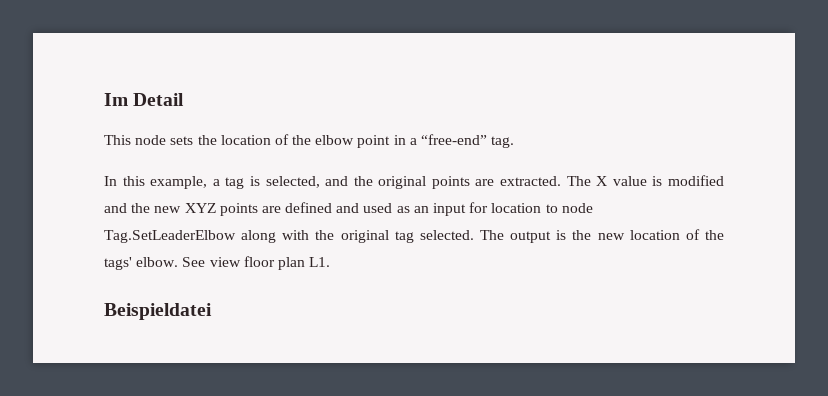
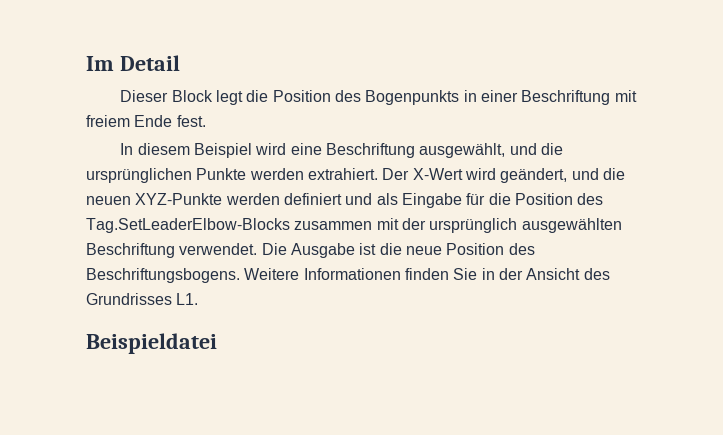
[104,134,515,148] [104,175,724,189] [104,202,593,216] [104,229,724,243] [104,256,305,270] This node sets the location of the elbow point in a “free-end” tag. // In this example, a tag is selected, and the original points are extracted. The X value is modified and the new XYZ points are defined and used as an input for location to node Tag.SetLeaderElbow along with the original tag selected. The output is the new location of the tags' elbow. See view floor plan -> [120,90,637,105] [86,115,206,127] [120,143,563,158] [86,168,625,183] [86,193,604,208] [86,218,622,233] [86,243,535,258] [86,268,610,283] [86,293,172,305] Dieser Block legt die Position des Bogenpunkts in einer Beschriftung mit freiem Ende fest. // In diesem Beispiel wird eine Beschriftung ausgewählt, und die ursprünglichen Punkte werden extrahiert. Der X-Wert wird geändert, und die neuen XYZ-Punkte werden definiert und als Eingabe für die Position des Tag.SetLeaderElbow-Blocks zusammen mit der ursprünglich ausgewählten Beschriftung verwendet. Die Ausgabe ist die neue Position des Beschriftungsbogens. Weitere Informationen finden Sie in der Ansicht des Grundrisses

